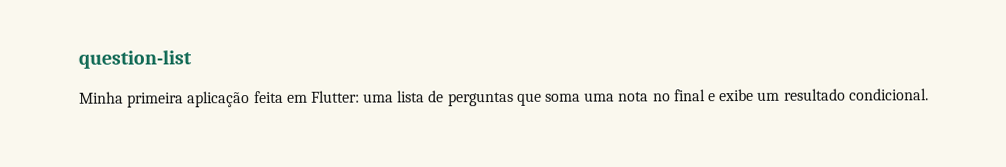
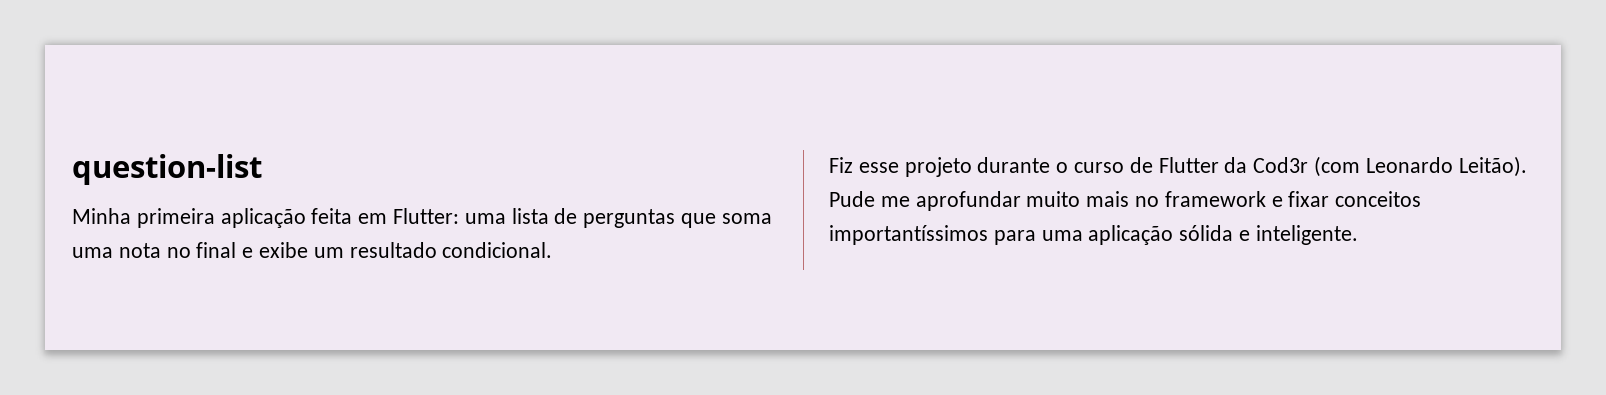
(929, 94) none -> [829,156,1527,177] [829,191,1422,211] [829,225,1358,245] // Fiz esse projeto durante o curso de Flutter da Cod3r (com Leonardo Leitão). Pude me aprofundar muito mais no framework e fixar conceitos importantíssimos para uma aplicação sólida e inteligente.

